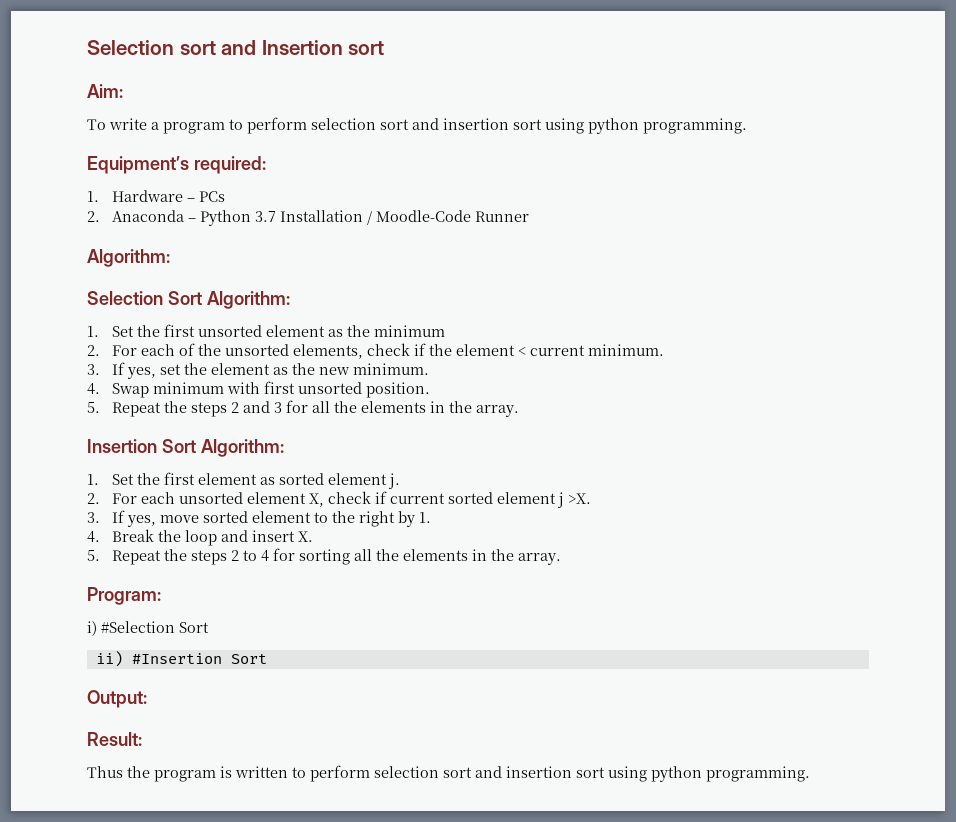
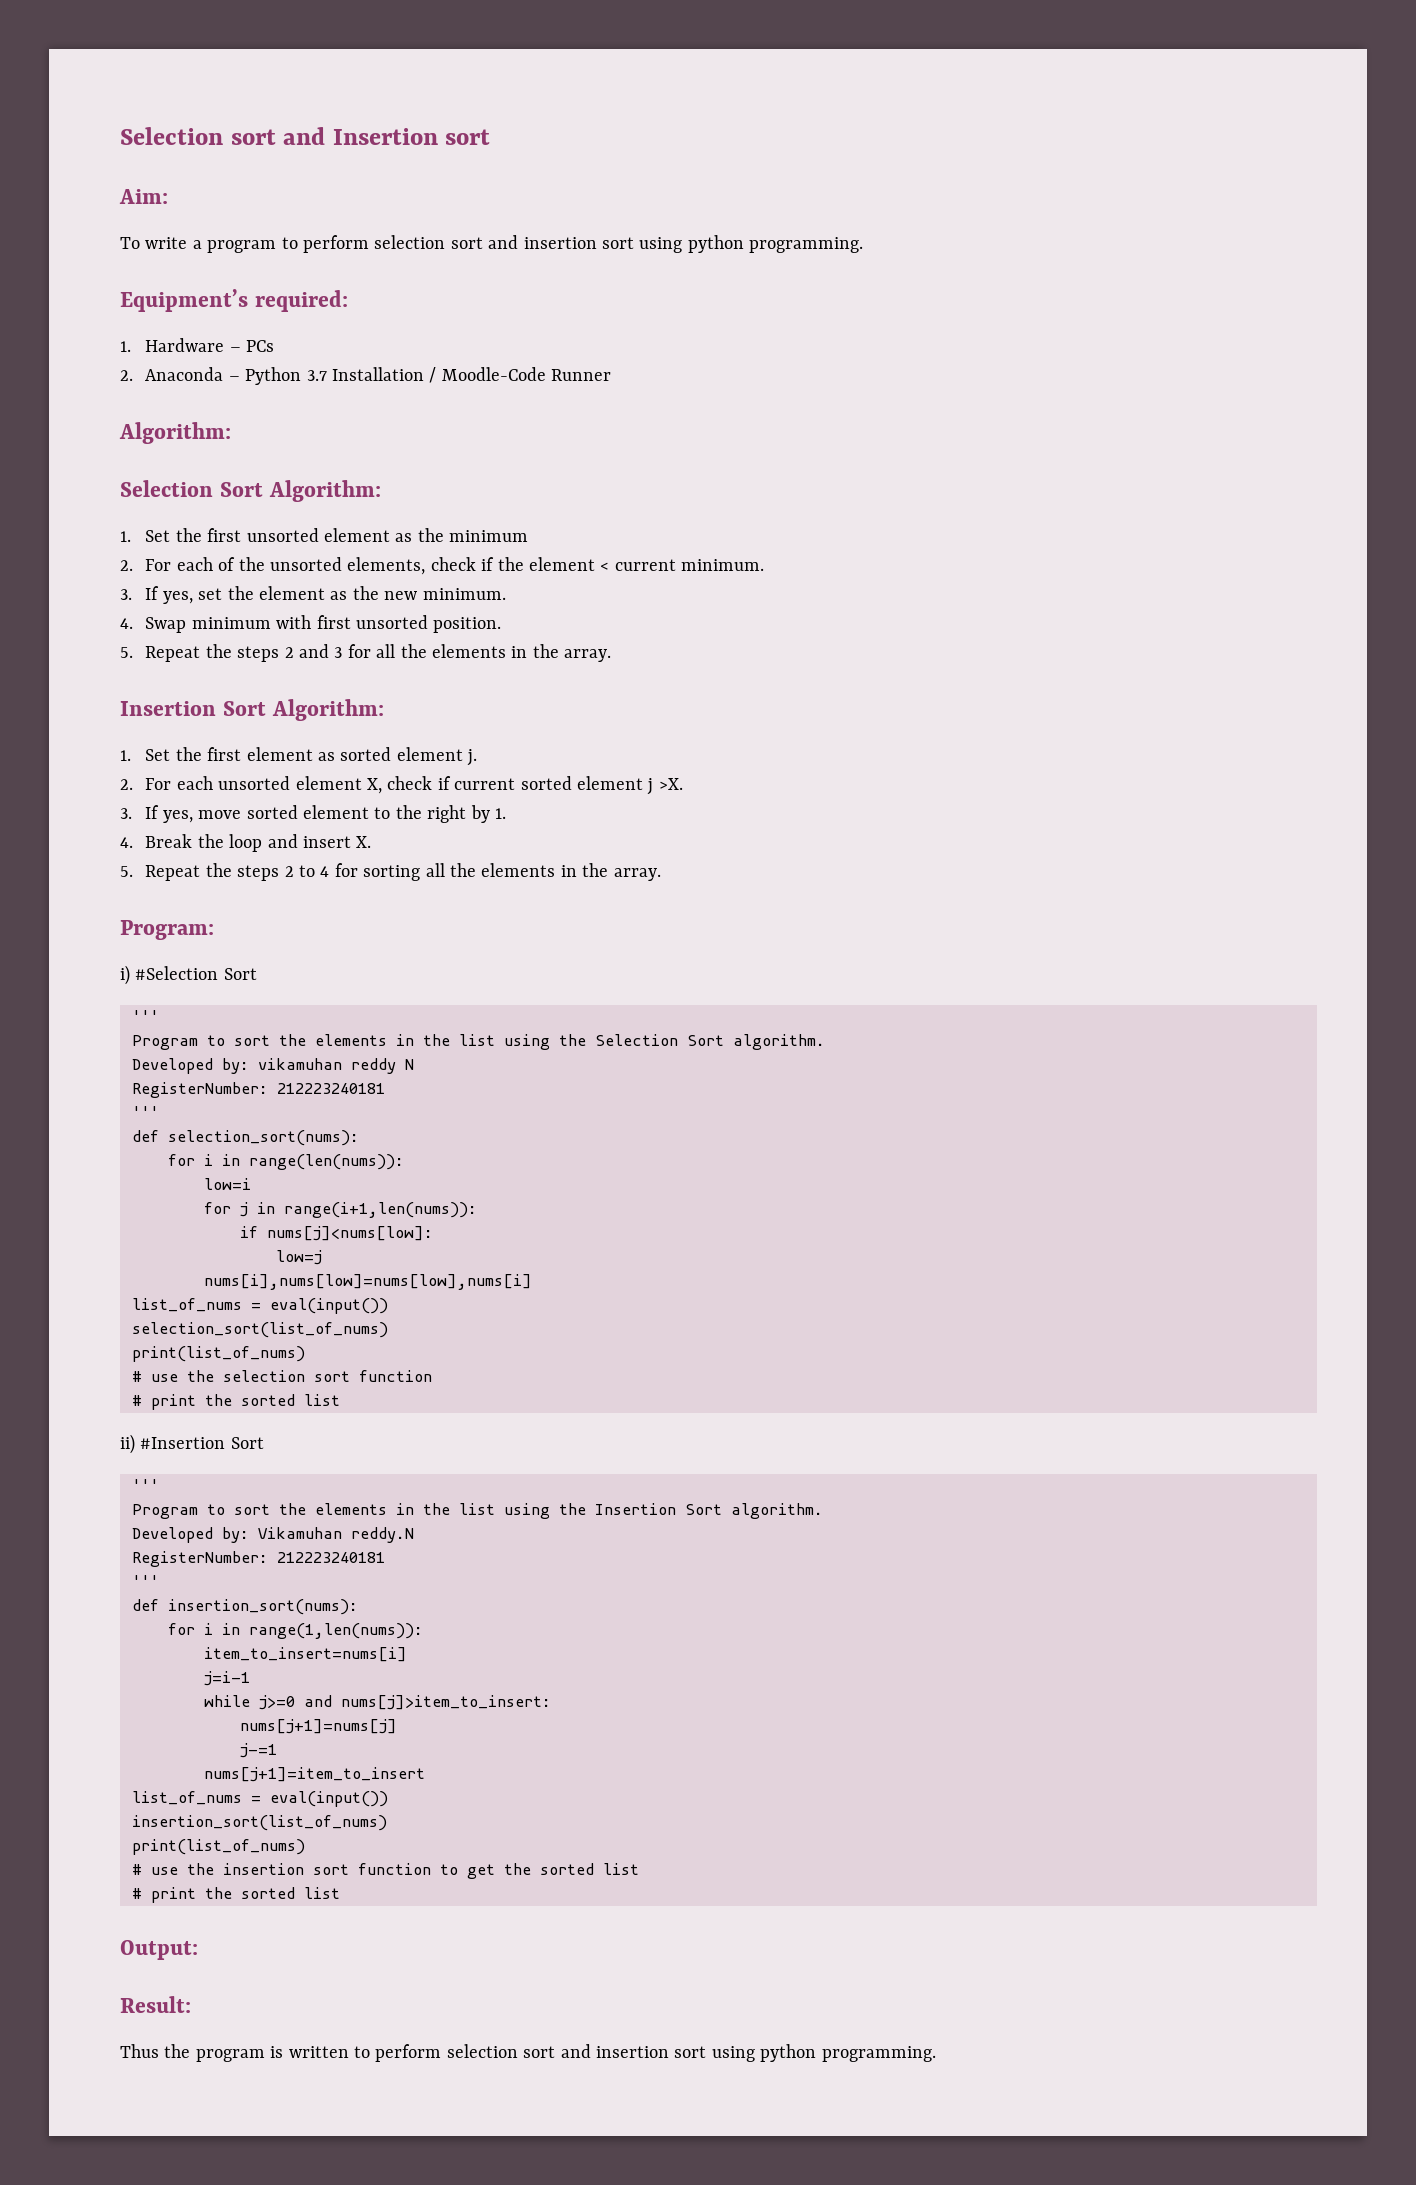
[95,651,267,667] ii) #Insertion Sort -> [132,1010,159,1022] [132,1034,825,1050] [132,1058,414,1074] [132,1082,385,1098] [132,1106,159,1118] [132,1130,359,1146] [168,1154,404,1170] [204,1178,251,1190] [204,1202,477,1218] [240,1226,433,1241] [276,1250,322,1265] [204,1274,532,1290] [132,1298,388,1314] [132,1322,388,1338] [132,1346,305,1362] [132,1370,432,1382] [132,1394,340,1410] [120,1434,264,1454] [132,1479,159,1491] [132,1503,823,1519] [132,1527,414,1543] [132,1551,385,1567] [132,1575,159,1587] [132,1599,358,1615] [168,1623,423,1639] [204,1647,407,1662] [204,1671,250,1686] [204,1695,551,1710] [240,1719,397,1734] [240,1743,277,1758] [204,1767,425,1782] [132,1791,388,1807] [132,1815,387,1831] [132,1839,305,1855] [132,1863,639,1879] [132,1887,340,1903] ''' // Program to sort the elements in the list using the Selection Sort algorithm. // Developed by: vikamuhan reddy N // RegisterNumber: 212223240181 // ''' // def selection_sort(nums): // for i in range(len(nums)): // low=i // for j in range(i+1,len(nums)): // if nums[j]<nums[low]: // low=j // nums[i],nums[low]=nums[low],nums[i] // list_of_nums = eval(input()) // selection_sort(list_of_nums) // print(list_of_nums) // # use the selection sort function // # print the sorted list // ii) #Insertion Sort // ''' // Program to sort the elements in the list using the Insertion Sort algorithm. // Developed by: Vikamuhan reddy.N // RegisterNumber: 212223240181 // ''' // def insertion_sort(nums): // for i in range(1,len(nums)): // item_to_insert=nums[i] // j=i-1 // while j>=0 and nums[j]>item_to_insert: // nums[j+1]=nums[j] // j-=1 // nums[j+1]=item_to_insert // list_of_nums = eval(input()) // insertion_sort(list_of_nums) // print(list_of_nums) // # use the insertion sort function to get the sorted list // # print the sorted list

